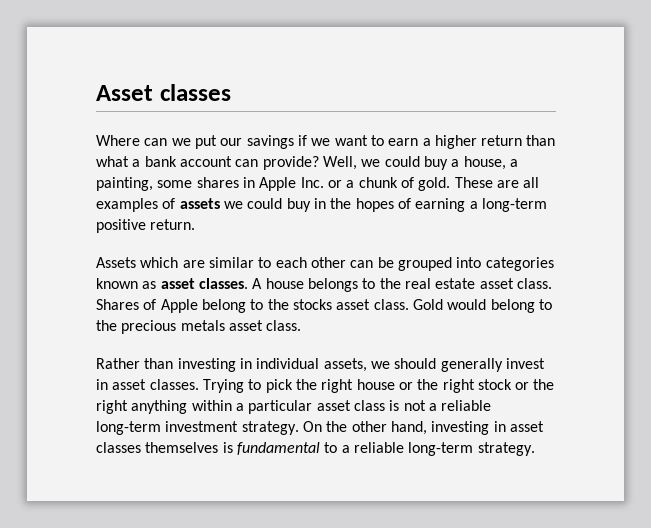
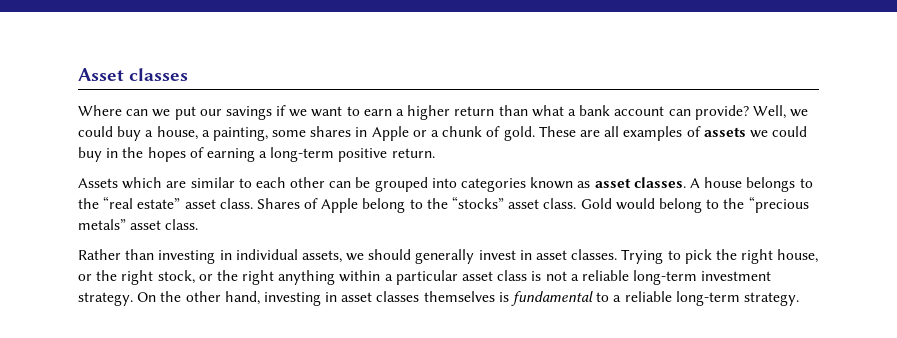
[300,177,324,188] Inc. -> (409, 133) none
[404,278,476,289] real estate -> [103,196,181,209] “real estate”
[292,299,332,310] stocks -> [452,196,505,209] “stocks”
[121,320,225,334] precious metals -> [748,196,809,213] [78,219,126,230] “precious metals”
[356,379,512,393] house or the right stock -> [777,249,819,263] [78,270,195,285] house, or the right stock,

